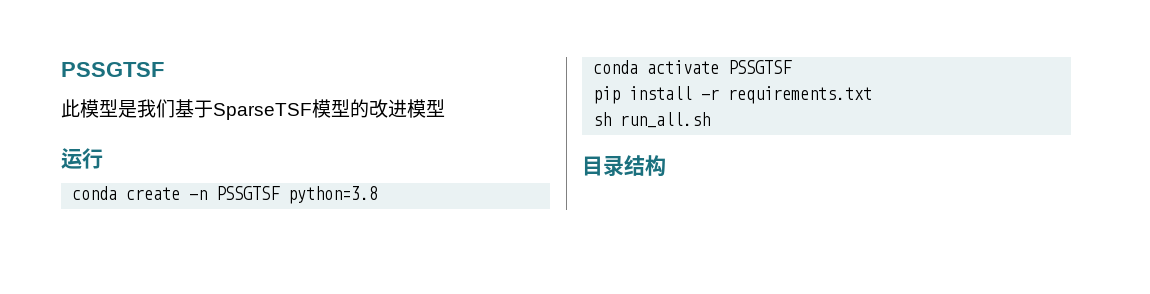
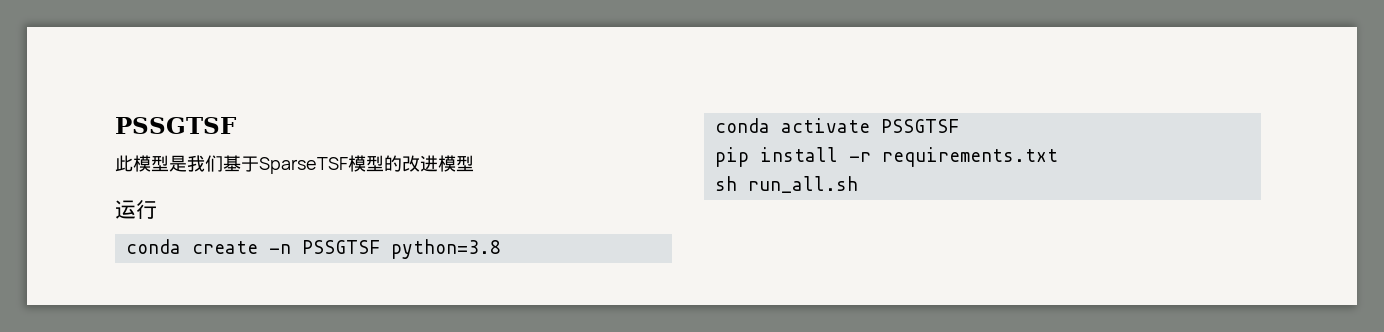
[582,155,666,177] // 目录结构 -> (858, 184) none

